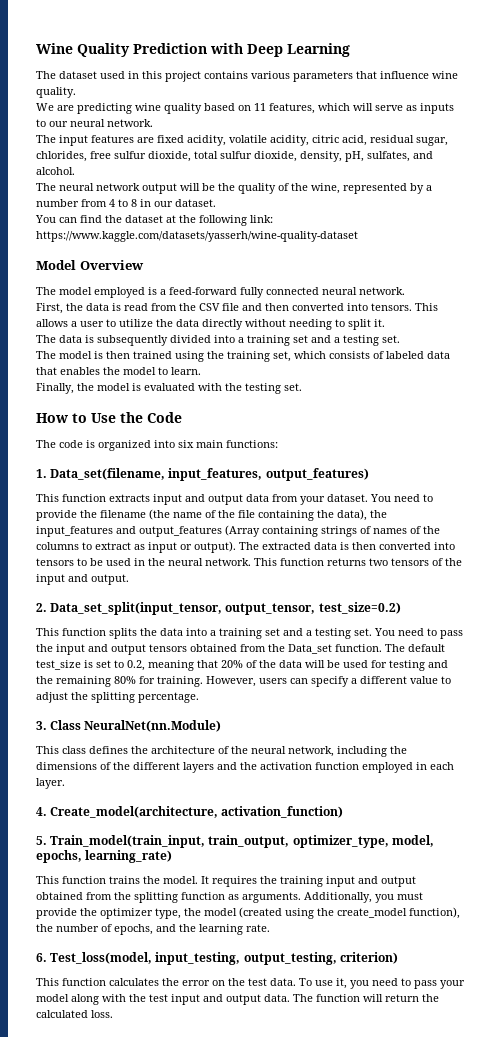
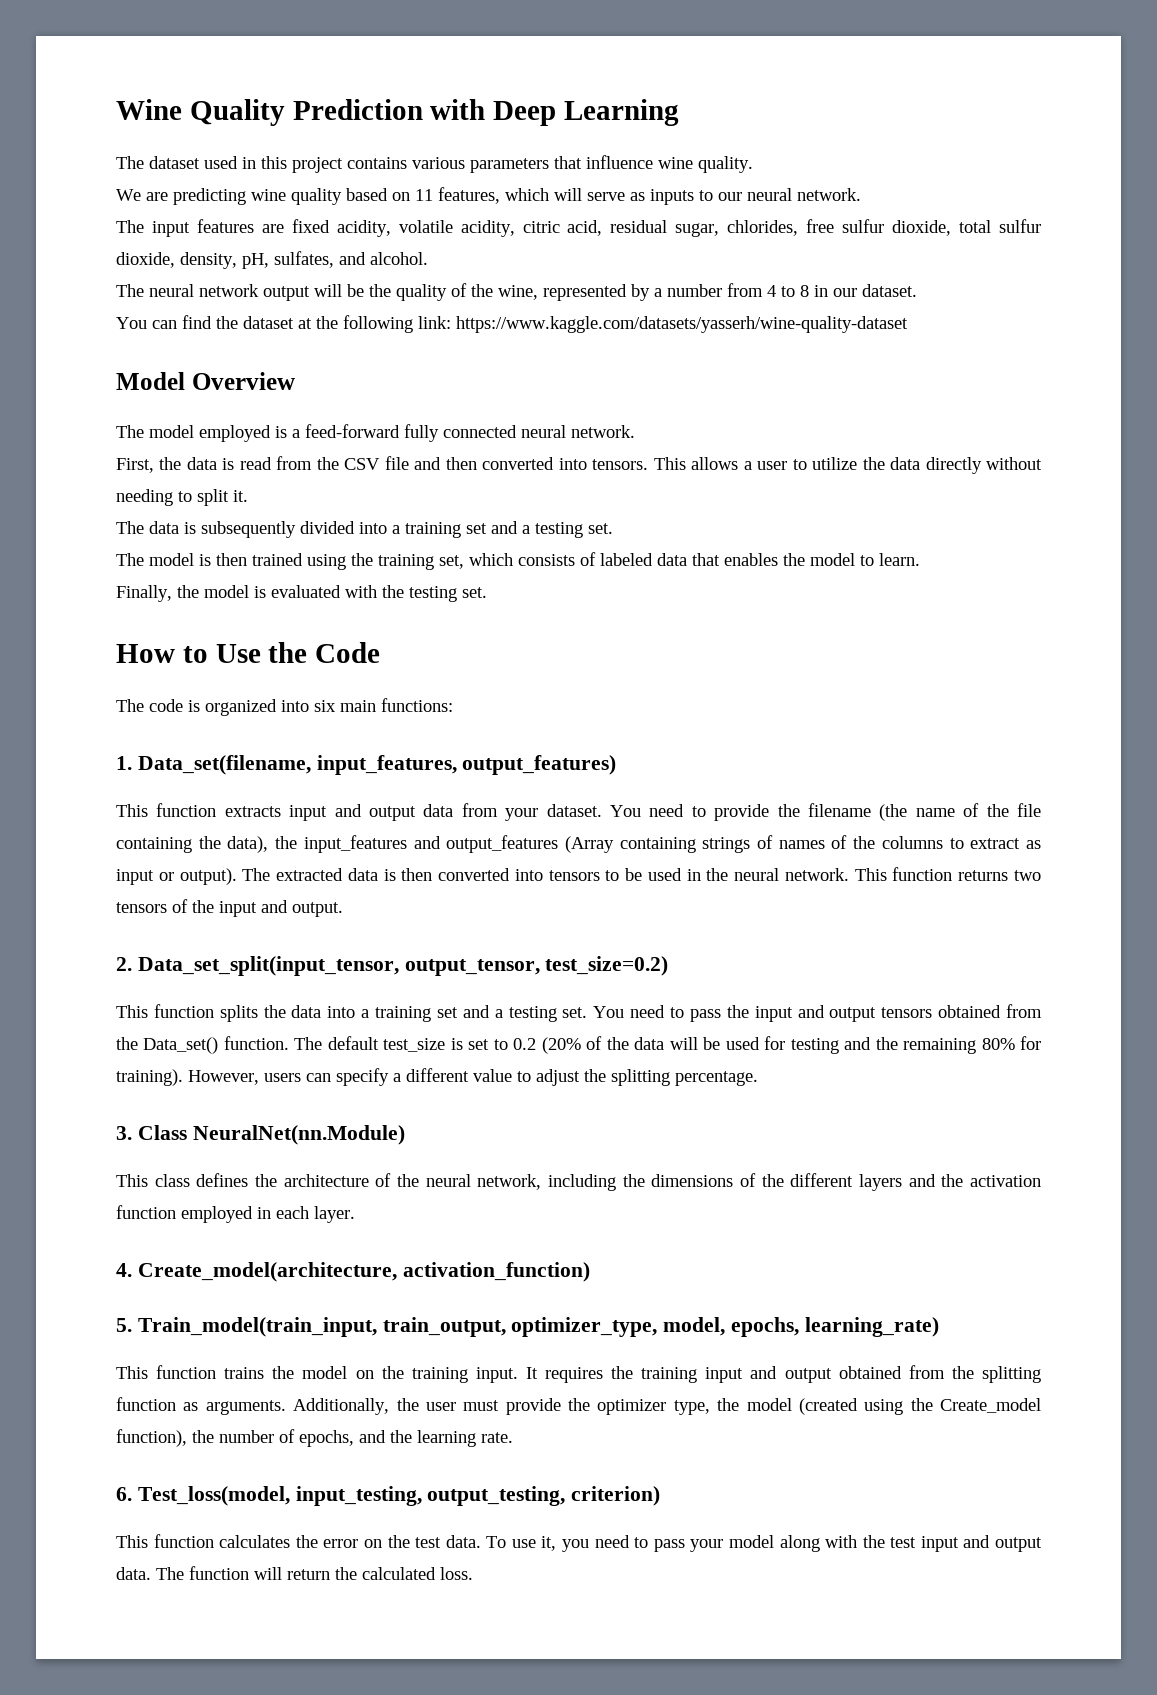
[288,644,332,654] Data_set -> [143,1037,219,1054] Data_set()
[127,660,243,671] 0.2, meaning that 20% -> [513,1037,581,1054] 0.2 (20%
[157,676,203,687] training. -> [116,1069,183,1086] training).
[163,876,198,884] model. -> [302,1366,518,1383] model on the training input.
[375,894,394,903] you -> [396,1398,456,1411] the user
[337,908,407,918] create_model -> [940,1398,1041,1413] Create_model

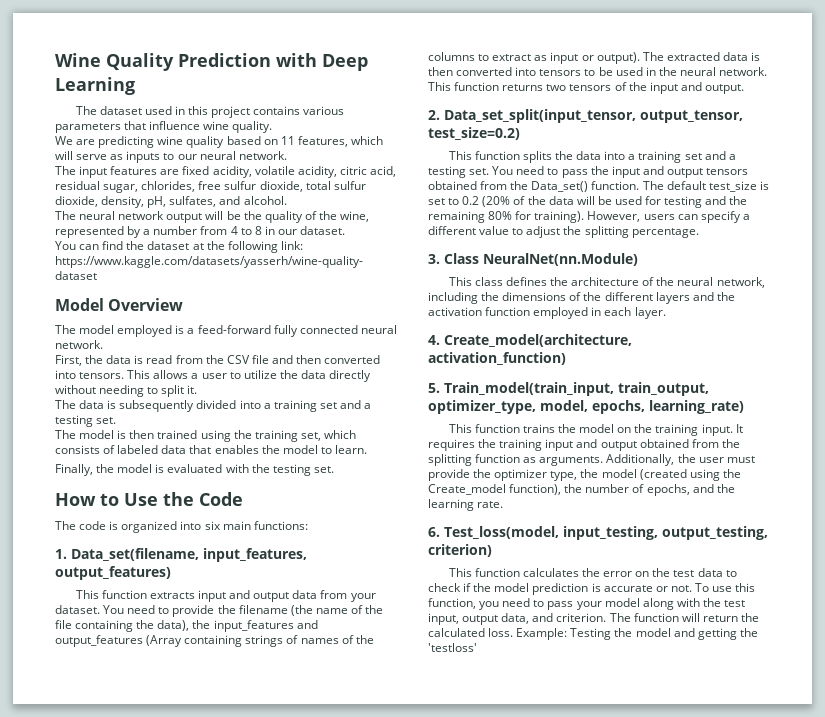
[445,1535,557,1551] data. To use it, -> [697,568,737,577] [428,583,756,595] [428,598,476,609] data to check if the model prediction is accurate or not. To use this function,
[920,1535,1043,1552] [116,1567,151,1580] input and output data. -> [428,613,607,625] input, output data, and criterion.
(473, 1573) none -> [516,628,758,640] [428,643,477,652] Example: Testing the model and getting the 'testloss'

